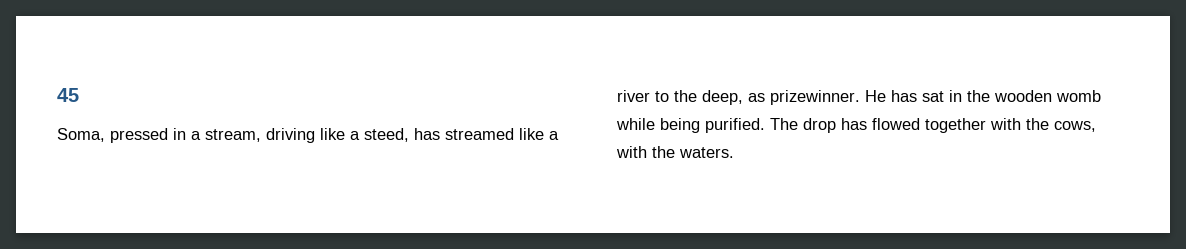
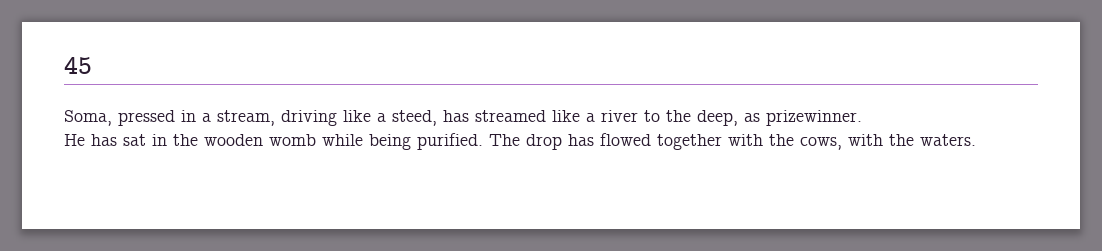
(860, 97) none -> (862, 118) //

